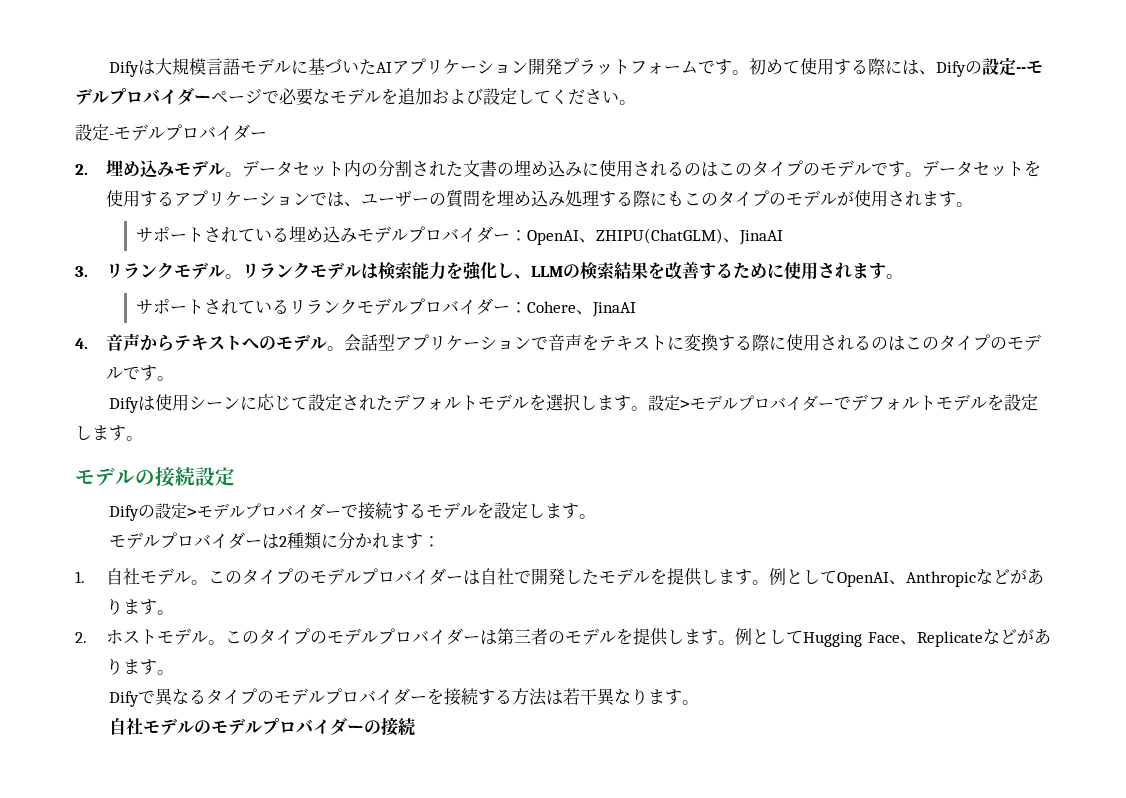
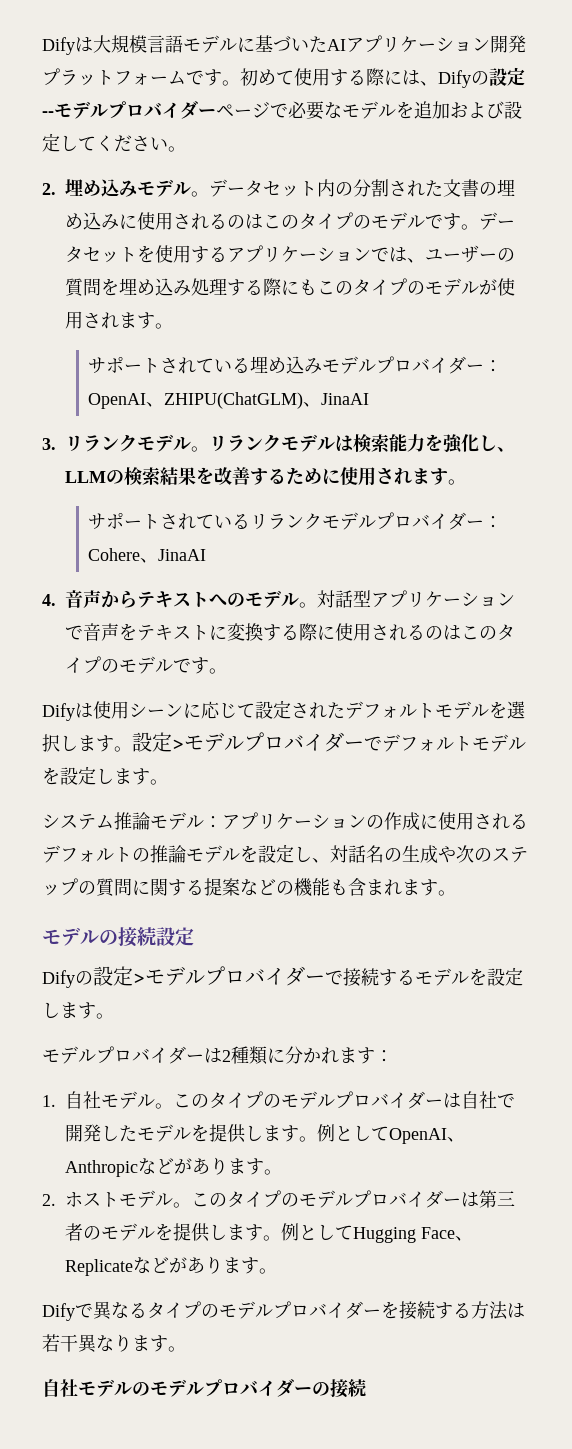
[75,124,267,141] // 設定-モデルプロバイダー -> (186, 149) none
[343,334,361,352] 会 -> [317,590,336,608] 対
(143, 438) none -> [42,812,528,830] [42,844,528,863] [42,878,456,897] // システム推論モデル：アプリケーションの作成に使用されるデフォルトの推論モデルを設定し、対話名の生成や次のステップの質問に関する提案などの機能も含まれます。

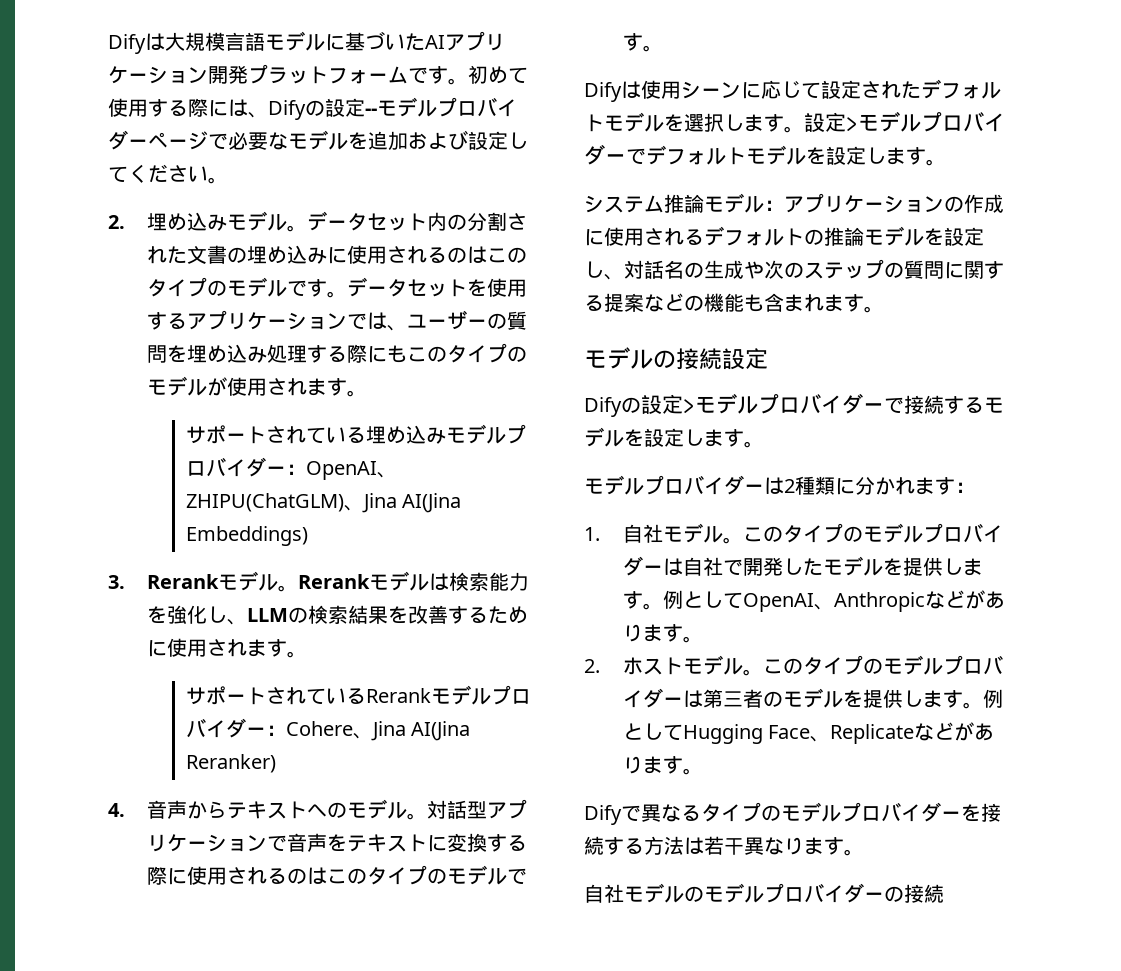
[321,393,370,405] [42,434,282,452] JinaAI // 3.リランクモデル。リランク -> [361,493,462,513] [185,526,308,546] [108,571,370,592] Jina AI(Jina Embeddings) // 3. Rerankモデル。Rerank
[250,513,323,530] リランク -> [365,688,431,703] Rerank
[158,549,207,561] JinaAI -> [370,721,471,741] [185,754,276,773] Jina AI(Jina Reranker)

